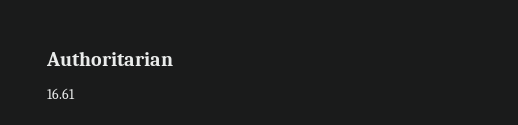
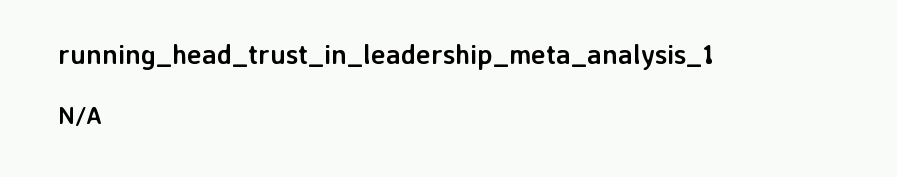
[46,51,173,66] [47,88,75,99] Authoritarian // 16.61 -> [58,44,715,70] [58,107,102,126] running_head_trust_in_leadership_meta_analysis_1 // N/A

